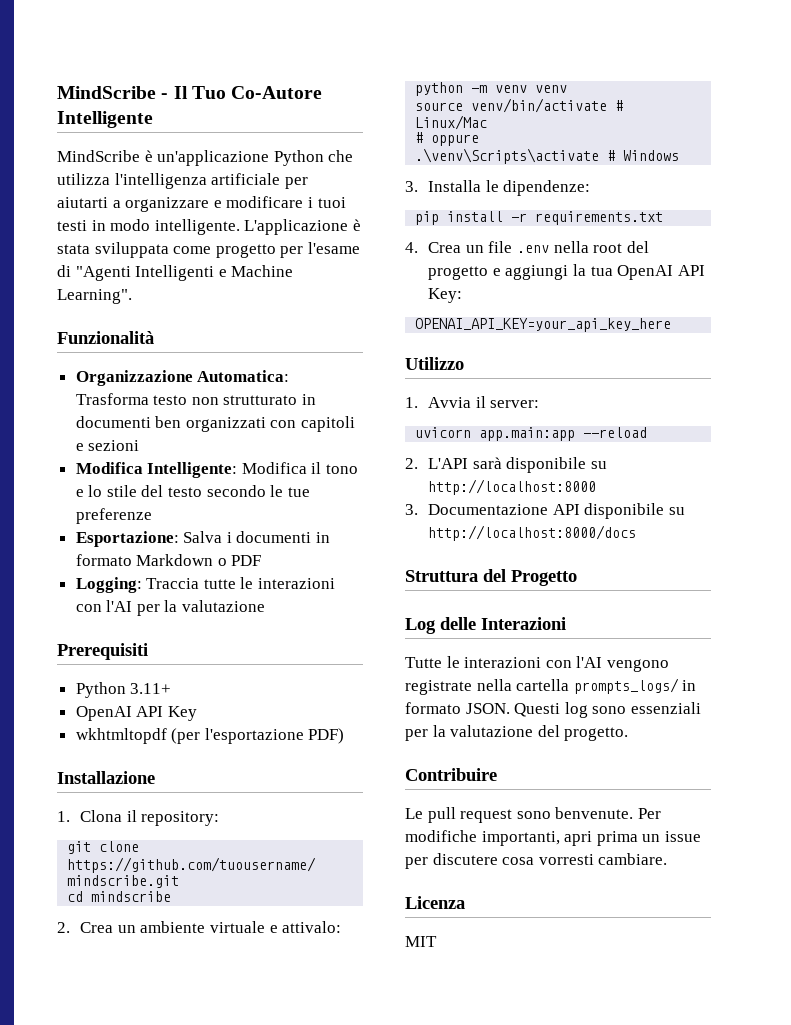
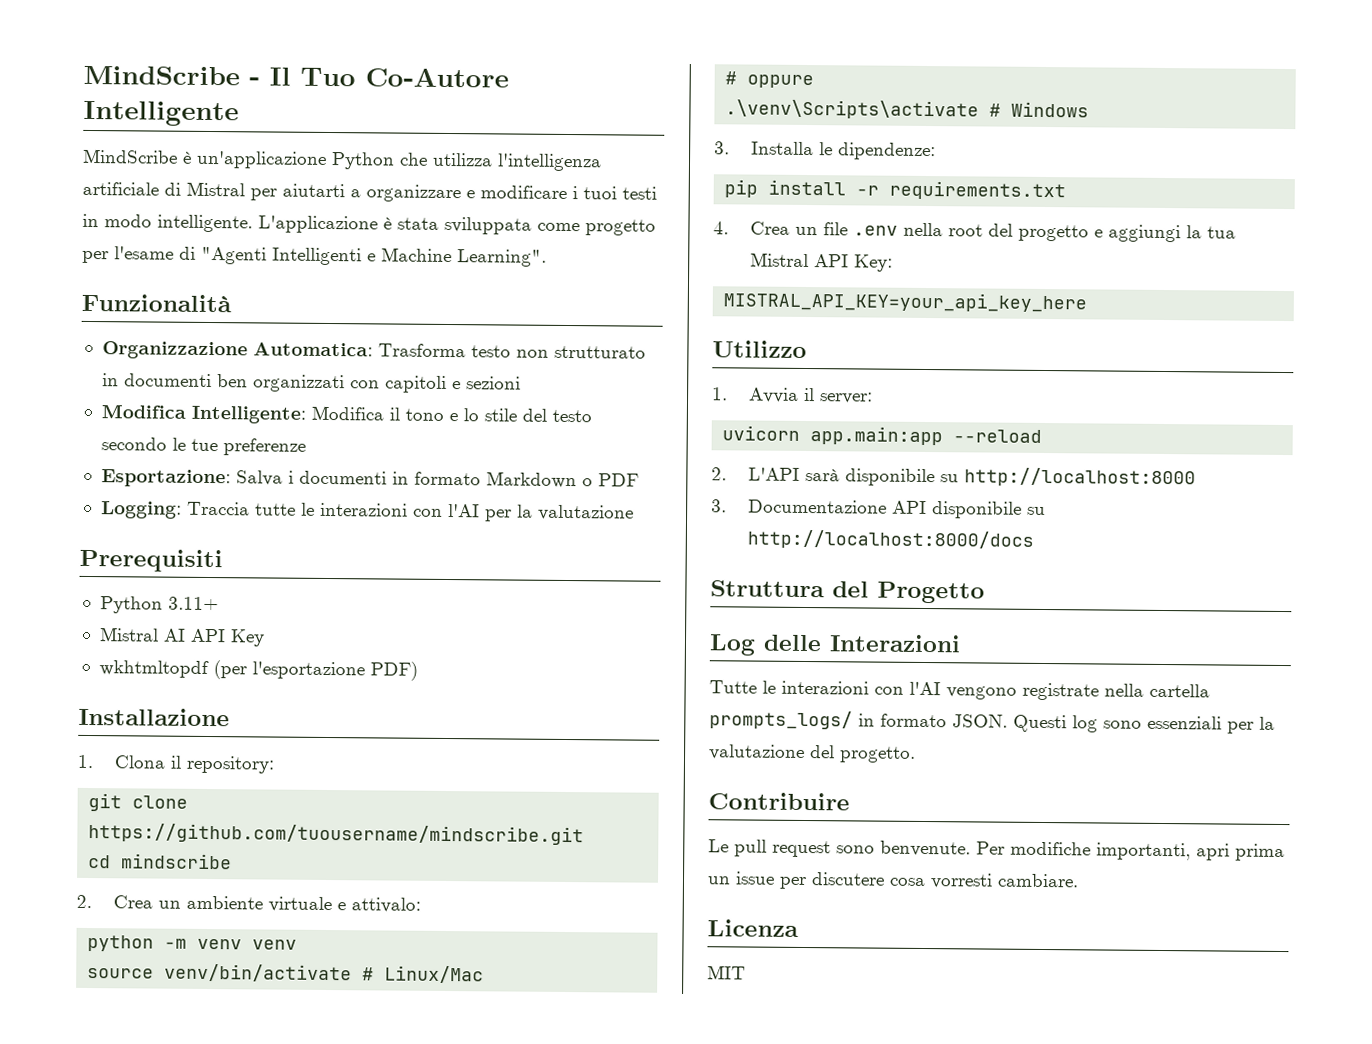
(281, 179) none -> [164,181,245,197] di Mistral
[75,706,132,721] OpenAI -> [98,627,186,642] Mistral AI
[617,265,674,280] OpenAI -> [750,252,810,268] Mistral
[415,318,672,332] OPENAI_API_KEY=your_api_key_here -> [723,291,1088,313] MISTRAL_API_KEY=your_api_key_here

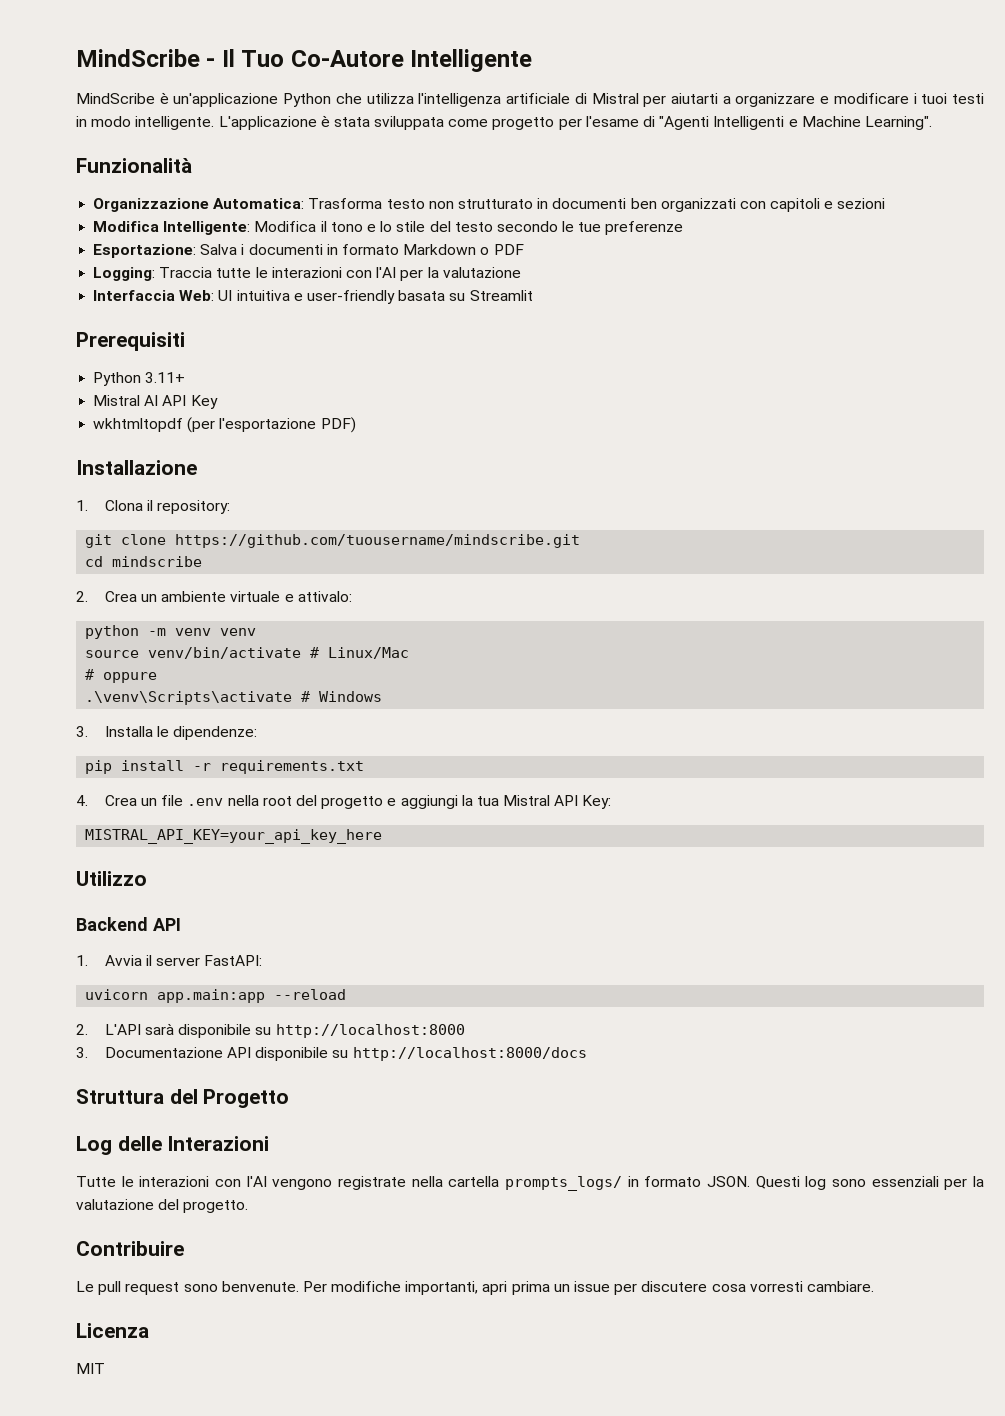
(634, 512) none -> [93,290,533,304] // Interfaccia Web: UI intuitiva e user-friendly basata su Streamlit
(807, 349) none -> [76,917,181,931] // Backend API
[820,392,874,404] server: -> [156,955,263,966] server FastAPI:

